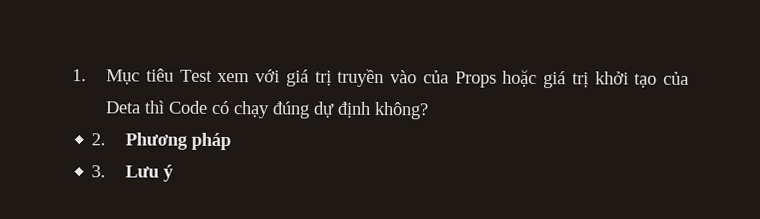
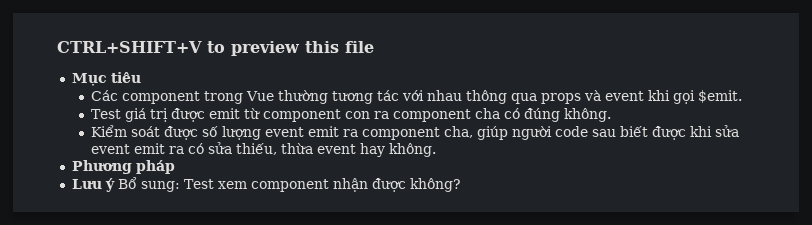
[72,68,689,89] [105,100,430,120] [91,133,107,146] 1. Mục tiêu Test xem với giá trị truyền vào của Props hoặc giá trị khởi tạo của Deta thì Code có chạy đúng dự định không? // 2. -> [57,41,374,56] [71,72,141,86] [90,90,742,104] [90,108,611,122] [90,125,739,140] [90,142,436,157] CTRL+SHIFT+V to preview this file // Mục tiêu // Các component trong Vue thường tương tác với nhau thông qua props và event khi gọi $emit. // Test giá trị được emit từ component con ra component cha có đúng không. // Kiểm soát được số lượng event emit ra component cha, giúp người code sau biết được khi sửa event emit ra có sửa thiếu, thừa event hay không. //
[91,165,107,178] 3. -> (175, 167) none
(175, 173) none -> [117,177,461,192] Bổ sung: Test xem component nhận được không?

